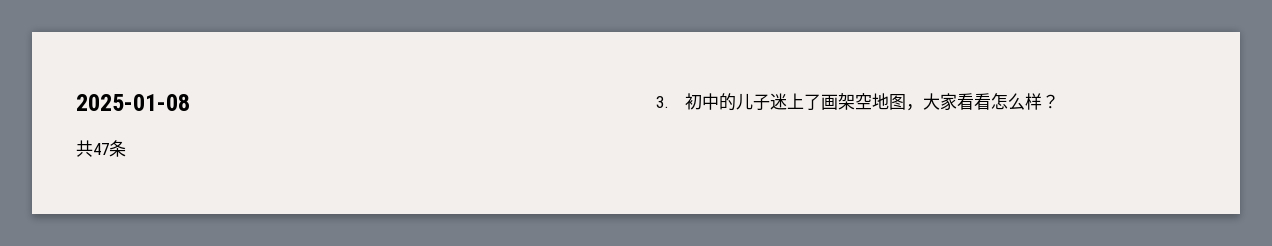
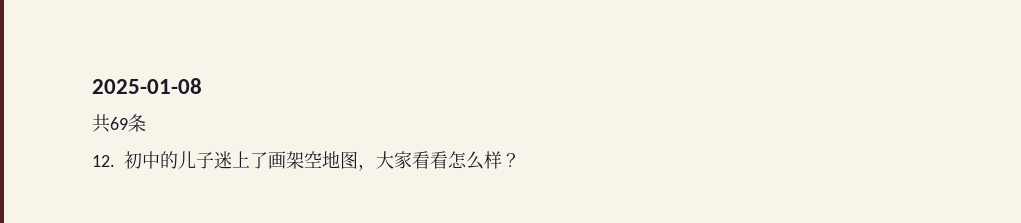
[93,143,109,155] 47 -> [110,117,128,130] 69
[656,96,669,108] 3. -> [92,155,115,167] 12.

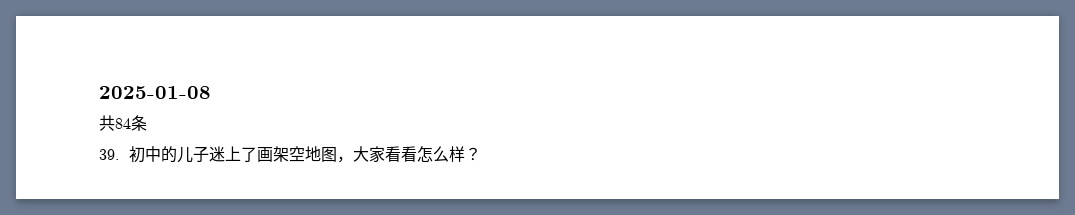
[110,117,128,130] 69 -> [115,118,131,129] 84
[92,155,115,167] 12. -> [99,149,119,160] 39.

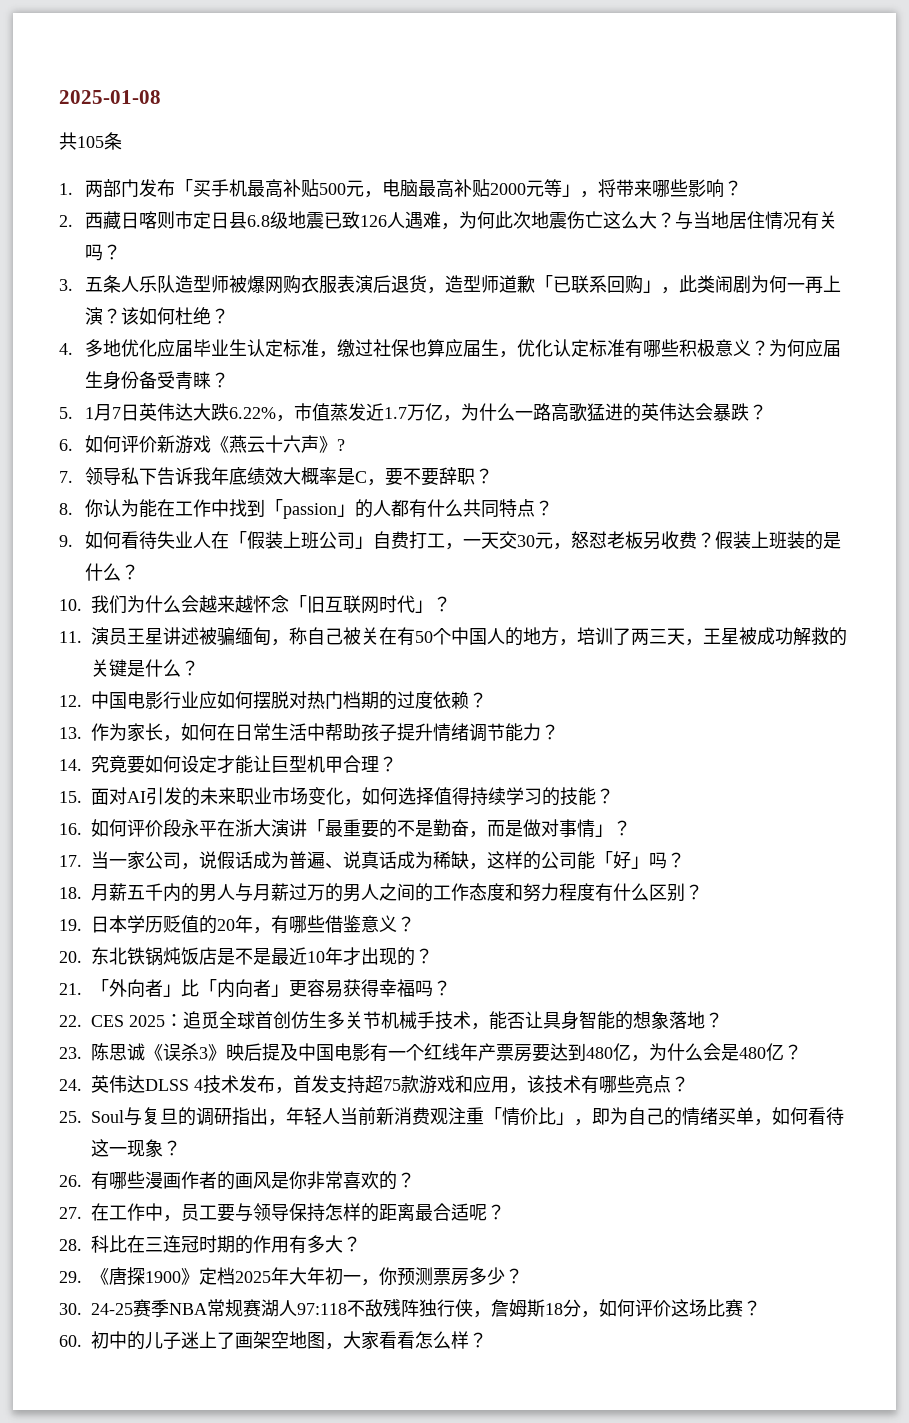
[115,118,131,129] 84 -> [77,136,104,148] 105
[99,149,119,160] 39. -> [59,179,743,198] [59,211,838,230] [85,244,122,261] [59,275,842,294] [85,307,230,325] [59,339,842,358] [85,371,230,390] [59,403,768,422] [59,435,346,454] [59,467,494,486] [59,499,554,519] [59,531,842,550] [85,563,140,581] [59,595,451,614] [59,627,847,646] [91,659,199,677] [59,691,487,710] [59,723,559,742] [59,755,397,774] [59,787,614,806] [59,819,631,838] [59,851,685,870] [59,883,703,902] [59,915,415,934] [59,947,433,966] [59,979,451,998] [59,1011,723,1030] [59,1043,802,1062] [59,1075,689,1094] [59,1107,844,1126] [91,1139,181,1157] [59,1171,415,1190] [59,1203,505,1222] [59,1235,361,1254] [59,1267,523,1286] [59,1299,761,1318] [59,1335,82,1347] 1.两部门发布「买手机最高补贴500元，电脑最高补贴2000元等」，将带来哪些影响？ // 2.西藏日喀则市定日县6.8级地震已致126人遇难，为何此次地震伤亡这么大？与当地居住情况有关吗？ // 3.五条人乐队造型师被爆网购衣服表演后退货，造型师道歉「已联系回购」，此类闹剧为何一再上演？该如何杜绝？ // 4.多地优化应届毕业生认定标准，缴过社保也算应届生，优化认定标准有哪些积极意义？为何应届生身份备受青睐？ // 5. 1月7日英伟达大跌6.22%，市值蒸发近1.7万亿，为什么一路高歌猛进的英伟达会暴跌？ // 6.如何评价新游戏《燕云十六声》? // 7.领导私下告诉我年底绩效大概率是C，要不要辞职？ // 8.你认为能在工作中找到「passion」的人都有什么共同特点？ // 9.如何看待失业人在「假装上班公司」自费打工，一天交30元，怒怼老板另收费？假装上班装的是什么？ // 10.我们为什么会越来越怀念「旧互联网时代」？ // 11.演员王星讲述被骗缅甸，称自己被关在有50个中国人的地方，培训了两三天，王星被成功解救的关键是什么？ // 12.中国电影行业应如何摆脱对热门档期的过度依赖？ // 13.作为家长，如何在日常生活中帮助孩子提升情绪调节能力？ // 14.究竟要如何设定才能让巨型机甲合理？ // 15.面对AI引发的未来职业市场变化，如何选择值得持续学习的技能？ // 16.如何评价段永平在浙大演讲「最重要的不是勤奋，而是做对事情」？ // 17.当一家公司，说假话成为普遍、说真话成为稀缺，这样的公司能「好」吗？ // 18.月薪五千内的男人与月薪过万的男人之间的工作态度和努力程度有什么区别？ // 19.日本学历贬值的20年，有哪些借鉴意义？ // 20.东北铁锅炖饭店是不是最近10年才出现的？ // 21.「外向者」比「内向者」更容易获得幸福吗？ // 22. CES 2025：追觅全球首创仿生多关节机械手技术，能否让具身智能的想象落地？ // 23.陈思诚《误杀3》映后提及中国电影有一个红线年产票房要达到480亿，为什么会是480亿？ // 24.英伟达DLSS 4技术发布，首发支持超75款游戏和应用，该技术有哪些亮点？ // 25. Soul与复旦的调研指出，年轻人当前新消费观注重「情价比」，即为自己的情绪买单，如何看待这一现象？ // 26.有哪些漫画作者的画风是你非常喜欢的？ // 27.在工作中，员工要与领导保持怎样的距离最合适呢？ // 28.科比在三连冠时期的作用有多大？ // 29.《唐探1900》定档2025年大年初一，你预测票房多少？ // 30. 24-25赛季NBA常规赛湖人97:118不敌残阵独行侠，詹姆斯18分，如何评价这场比赛？ // 60.

